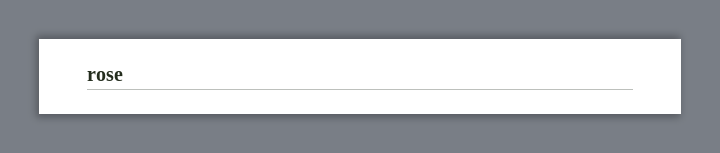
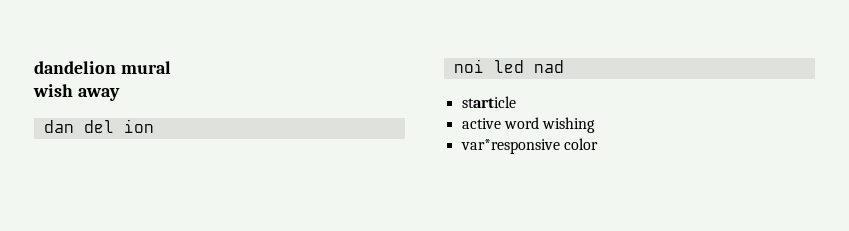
[87,71,123,81] rose -> [34,61,171,74] [33,84,120,101] [43,119,154,133] [453,59,564,73] [461,96,516,108] [461,117,596,133] [460,138,598,154] dandelion mural // wish away // dan del ion // noi led nad // starticle // active word wishing // var*responsive color

